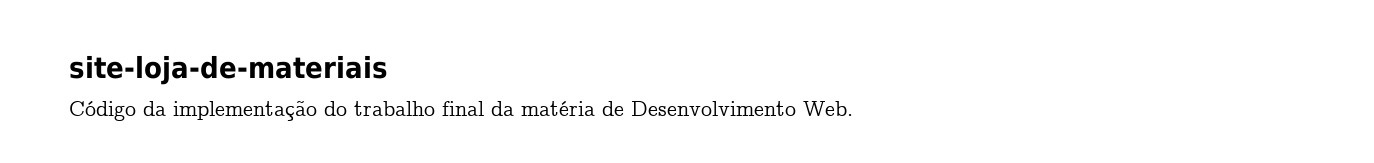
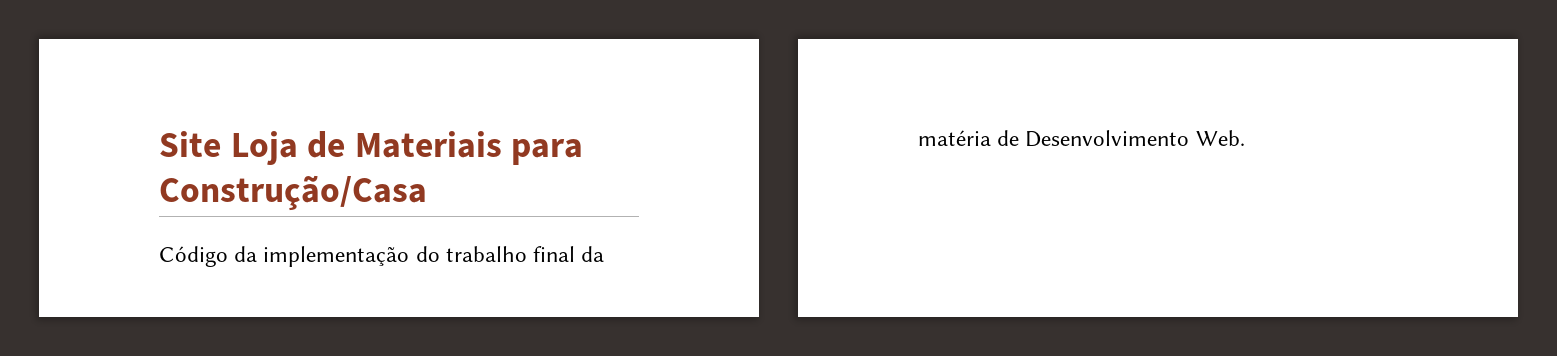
[69,55,388,85] site-loja-de-materiais -> [159,131,584,165] [159,175,427,211] Site Loja de Materiais para Construção/Casa

